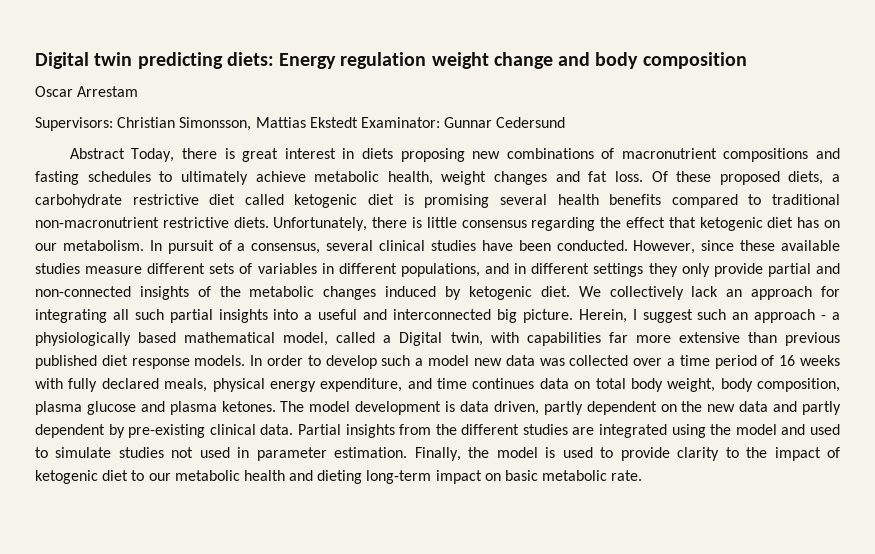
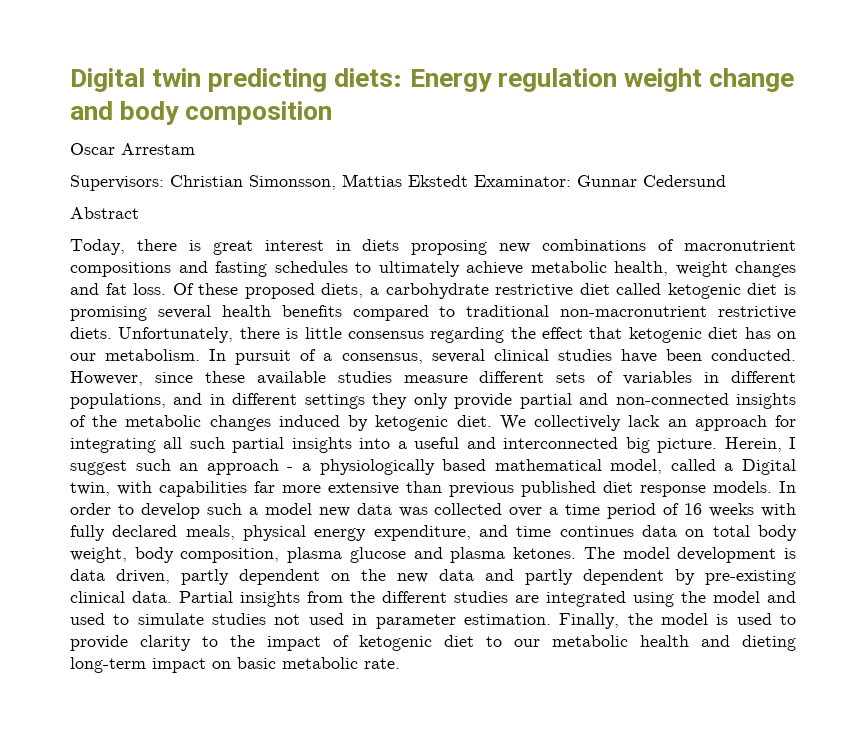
(125, 153) none -> (139, 213) //

